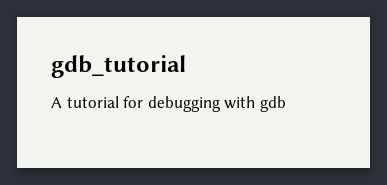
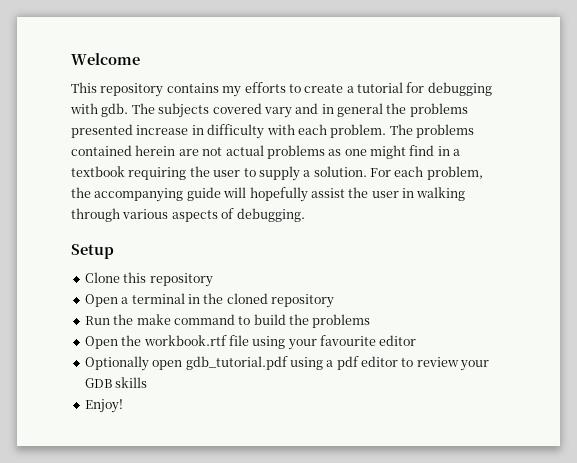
[51,55,186,78] [51,96,286,112] gdb_tutorial // A tutorial for debugging with gdb -> [71,53,140,65] [71,82,492,97] [70,103,468,118] [71,124,474,139] [71,145,461,159] [71,166,483,181] [71,187,466,202] [71,208,305,222] [71,244,114,259] [84,272,213,287] [84,293,334,308] [84,314,371,328] [84,335,417,350] [84,356,490,371] [84,377,148,388] [84,399,123,413] Welcome // This repository contains my efforts to create a tutorial for debugging with gdb. The subjects covered vary and in general the problems presented increase in difficulty with each problem. The problems contained herein are not actual problems as one might find in a textbook requiring the user to supply a solution. For each problem, the accompanying guide will hopefully assist the user in walking through various aspects of debugging. // Setup // Clone this repository // Open a terminal in the cloned repository // Run the make command to build the problems // Open the workbook.rtf file using your favourite editor // Optionally open gdb_tutorial.pdf using a pdf editor to review your GDB skills // Enjoy!

